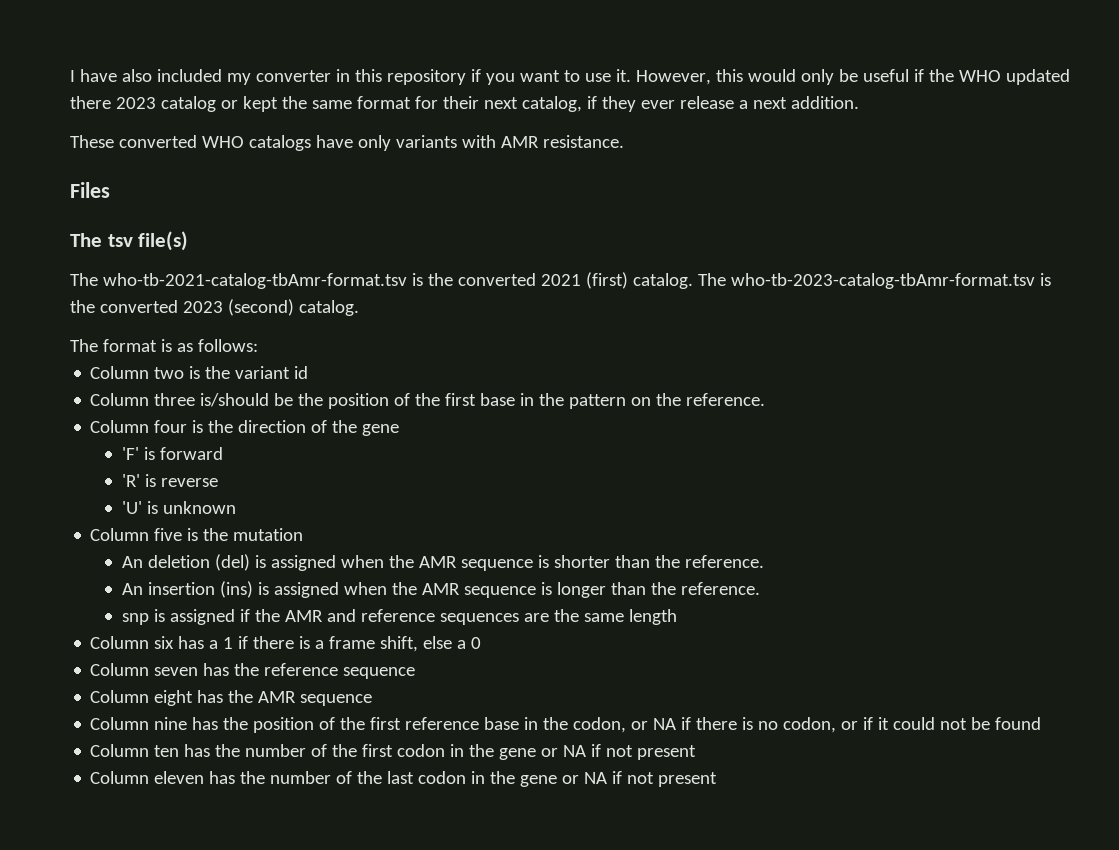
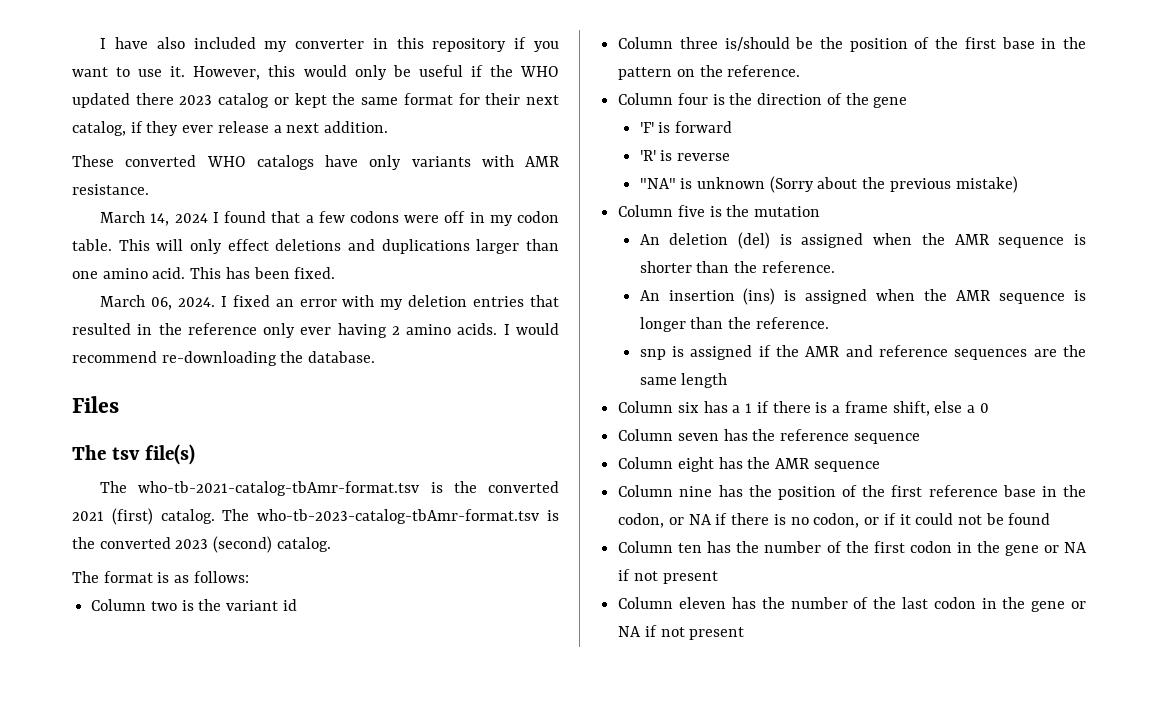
(624, 141) none -> [100,211,559,226] [72,239,559,254] [72,267,336,279] [100,295,559,310] [72,323,559,338] [72,351,376,366] // March 14, 2024 I found that a few codons were off in my codon table. This will only effect deletions and duplications larger than one amino acid. This has been fixed. // March 06, 2024. I fixed an error with my deletion entries that resulted in the reference only ever having 2 amino acids. I would recommend re-downloading the database.
[121,501,142,514] 'U' -> [639,178,676,189] "NA"
(236, 507) none -> [769,176,1018,193] (Sorry about the previous mistake)

